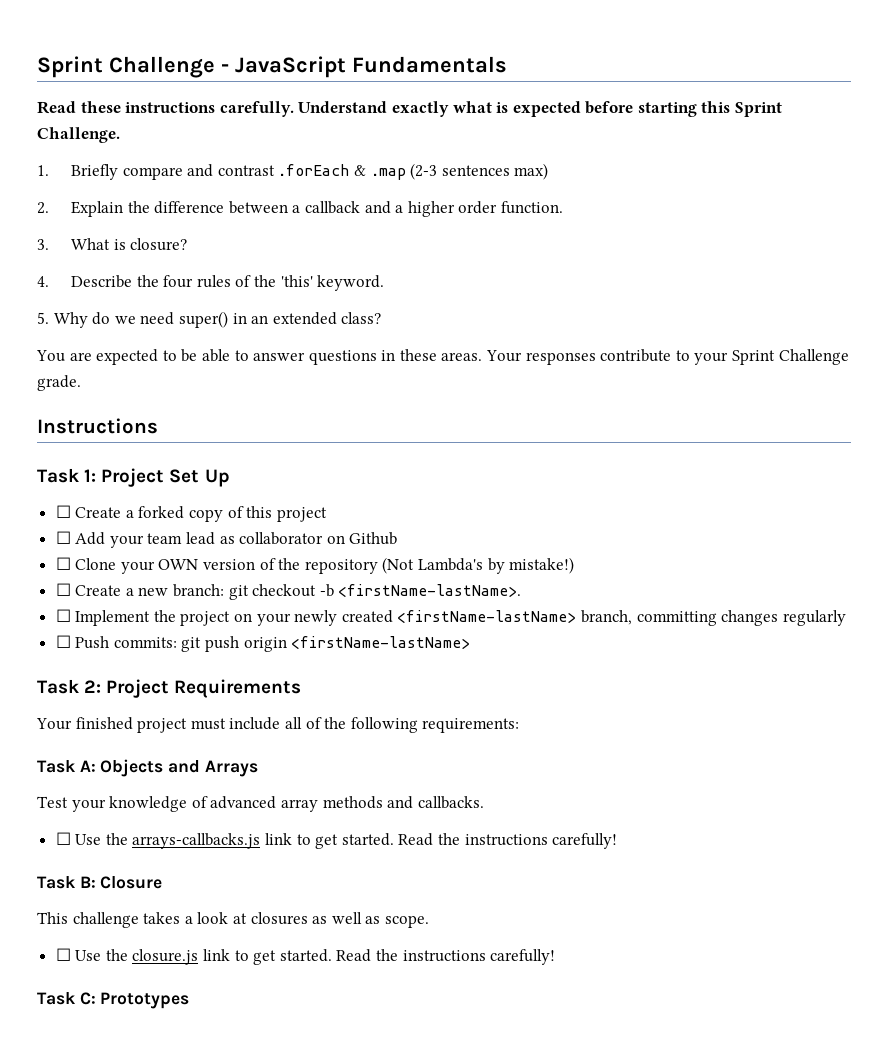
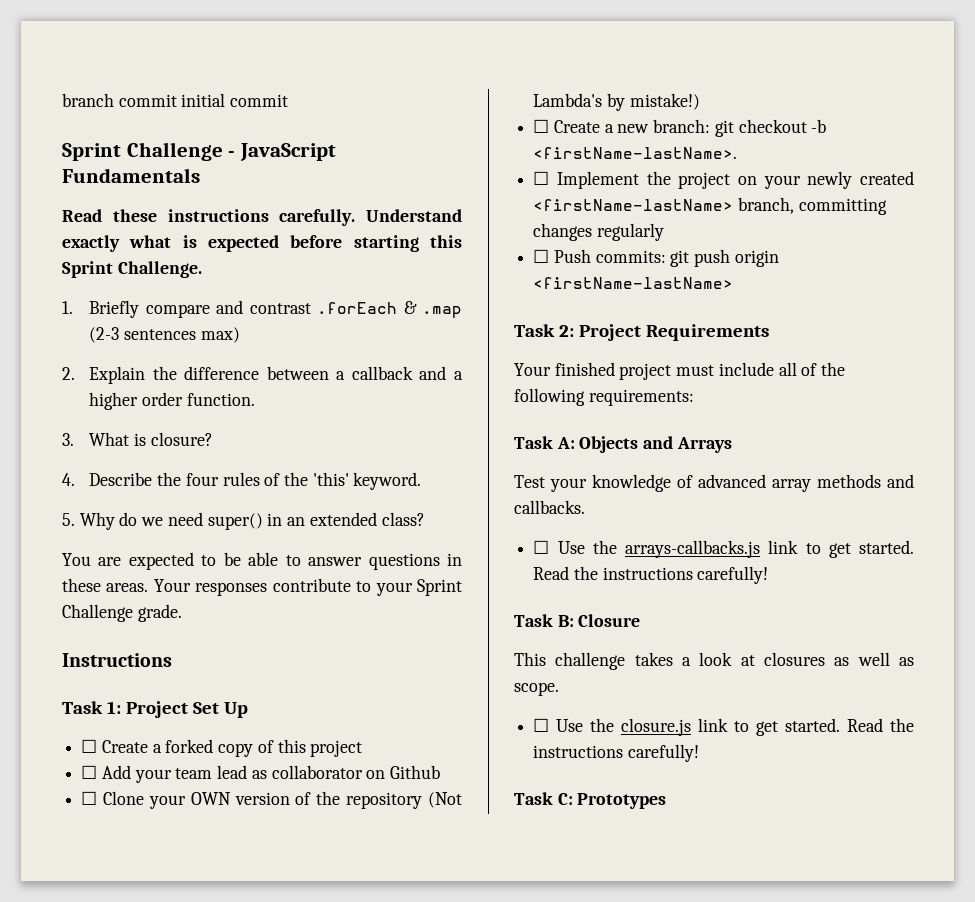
(37, 67) none -> [62,93,289,107] branch commit initial commit //

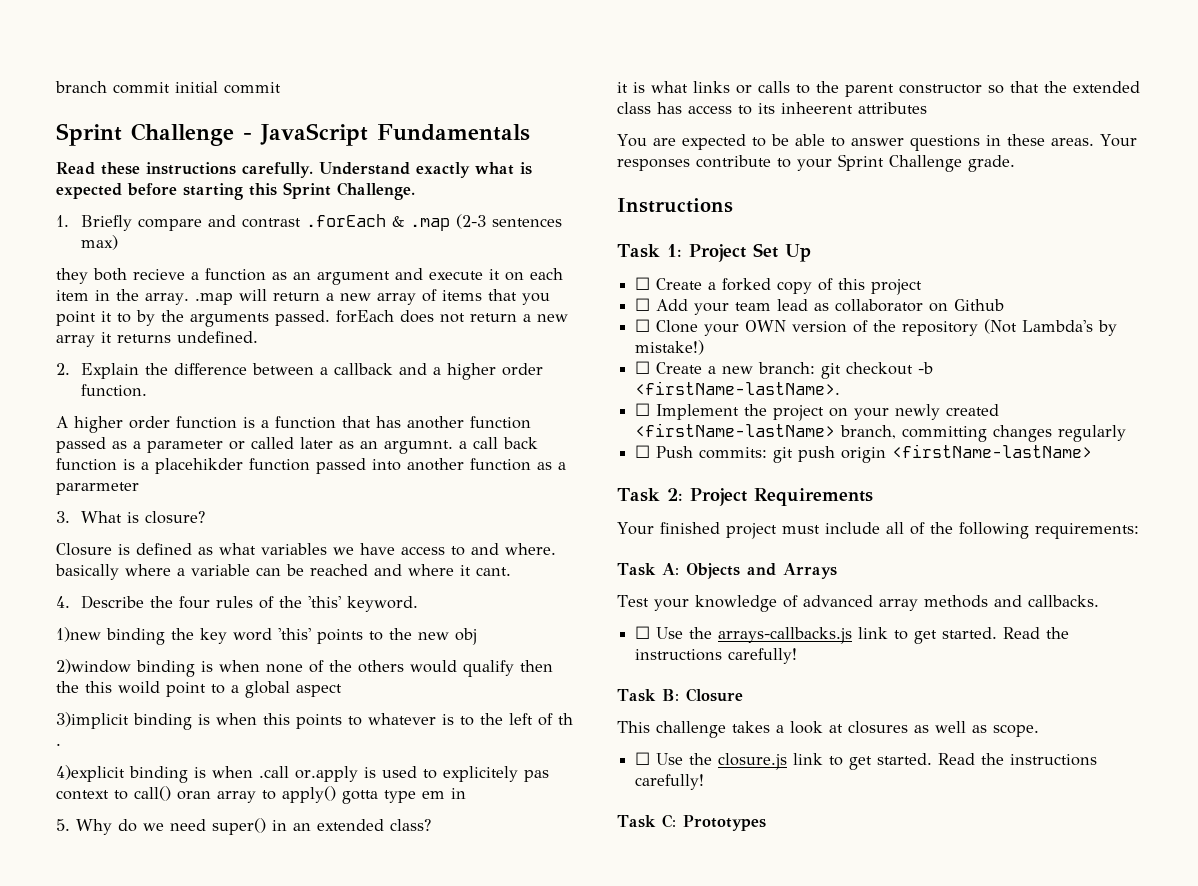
(240, 335) none -> [56,268,563,285] [56,289,550,305] [56,310,568,327] [56,331,258,347] // they both recieve a function as an argument and execute it on each item in the array. .map will return a new array of items that you point it to by the arguments passed. forEach does not return a new array it returns undefined.
[62,432,213,446] 3. What is closure? -> [56,416,531,433] [56,437,538,454] [56,458,566,474] [56,482,139,495] [56,511,206,524] [56,543,556,556] [55,564,511,580] A higher order function is a function that has another function passed as a parameter or called later as an argumnt. a call back function is a placehikder function passed into another function as a pararmeter // 3. What is closure? // Closure is defined as what variables we have access to and where. basically where a variable can be reached and where it cant.
(422, 481) none -> [56,627,477,645] [56,659,553,677] [56,681,342,698] [56,712,573,730] [56,743,61,746] [56,765,549,783] [56,786,466,804] // 1)new binding the key word 'this' points to the new obj // 2)window binding is when none of the others would qualify then the this woild point to a global aspect // 3)implicit binding is when this points to whatever is to the left of th . // 4)explicit binding is when .call or.apply is used to explicitely pas context to call() oran array to apply() gotta type em in
(425, 519) none -> [617,81,1140,97] [617,102,927,115] // it is what links or calls to the parent constructor so that the extended class has access to its inheerent attributes

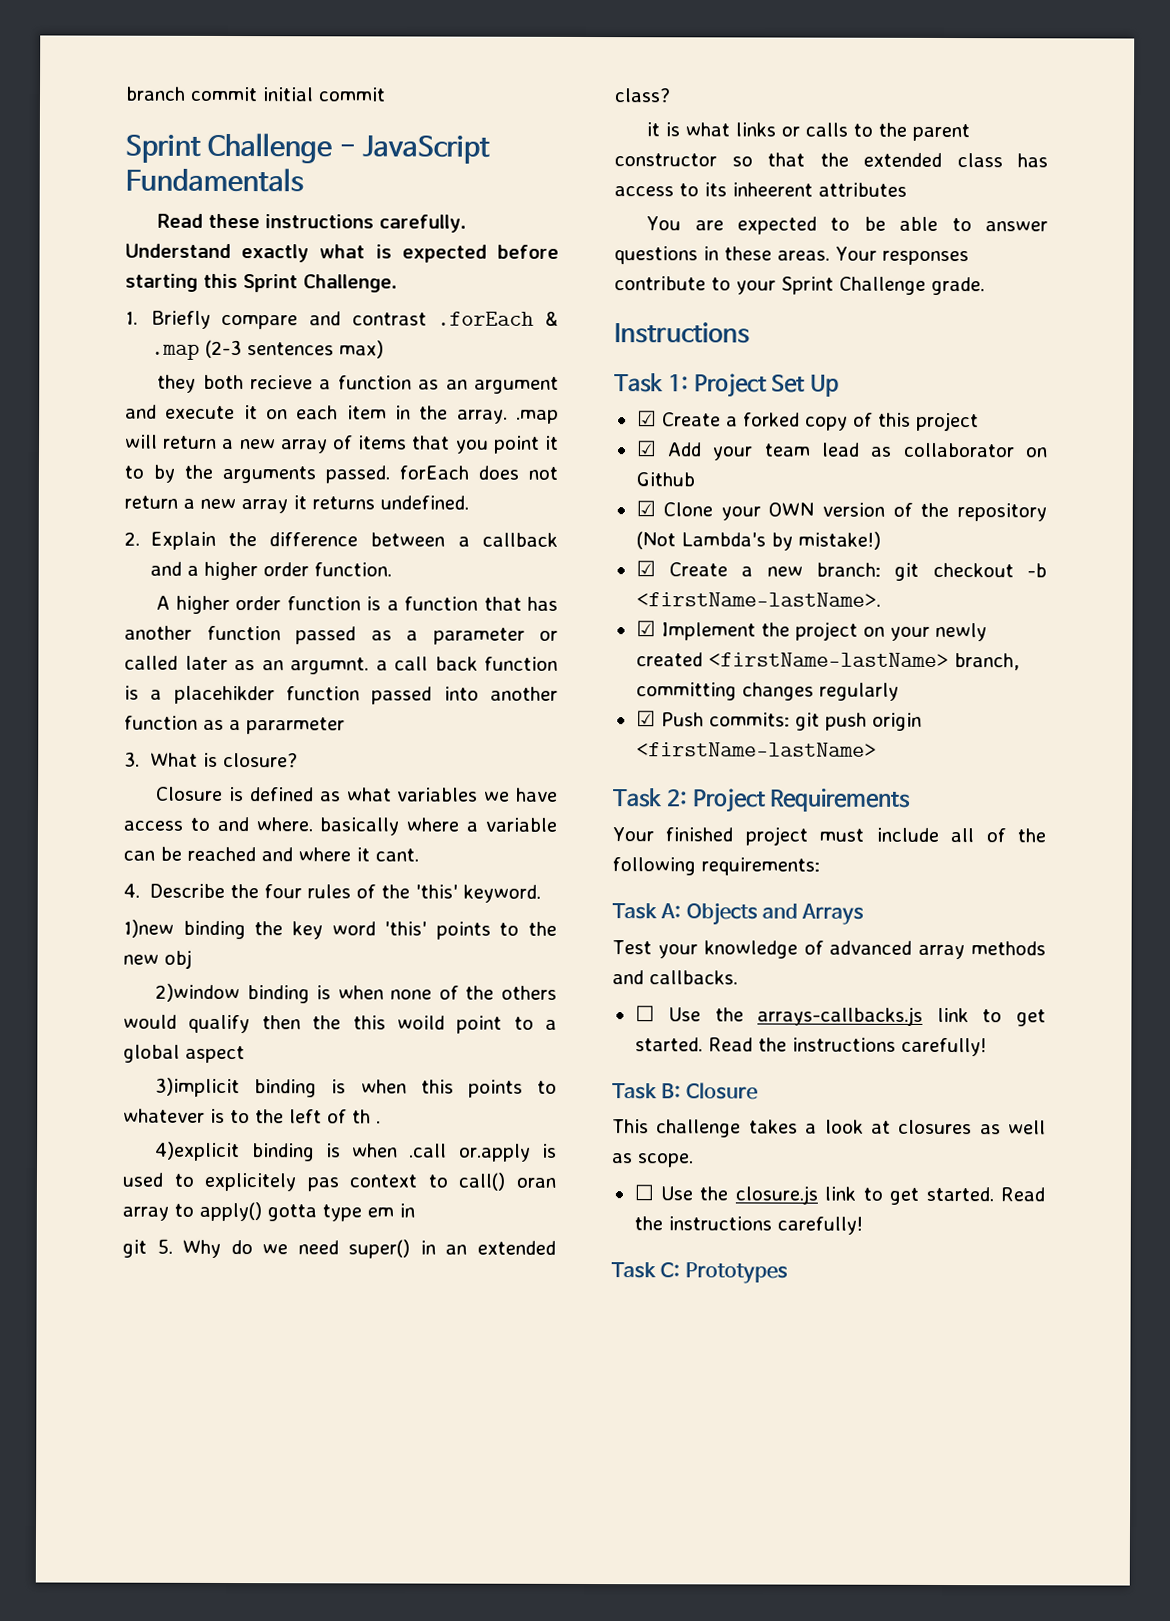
(466, 793) none -> [122,1239,147,1258] git
[635,277,651,290] ☐ -> [636,410,657,427] ☑
[635,298,651,311] ☐ -> [635,440,657,457] ☑
[635,319,651,332] ☐ -> [635,500,656,517] ☑
[635,361,651,374] ☐ -> [635,560,656,577] ☑
[635,403,651,416] ☐ -> [635,620,656,637] ☑
[635,445,651,458] ☐ -> [635,710,656,727] ☑

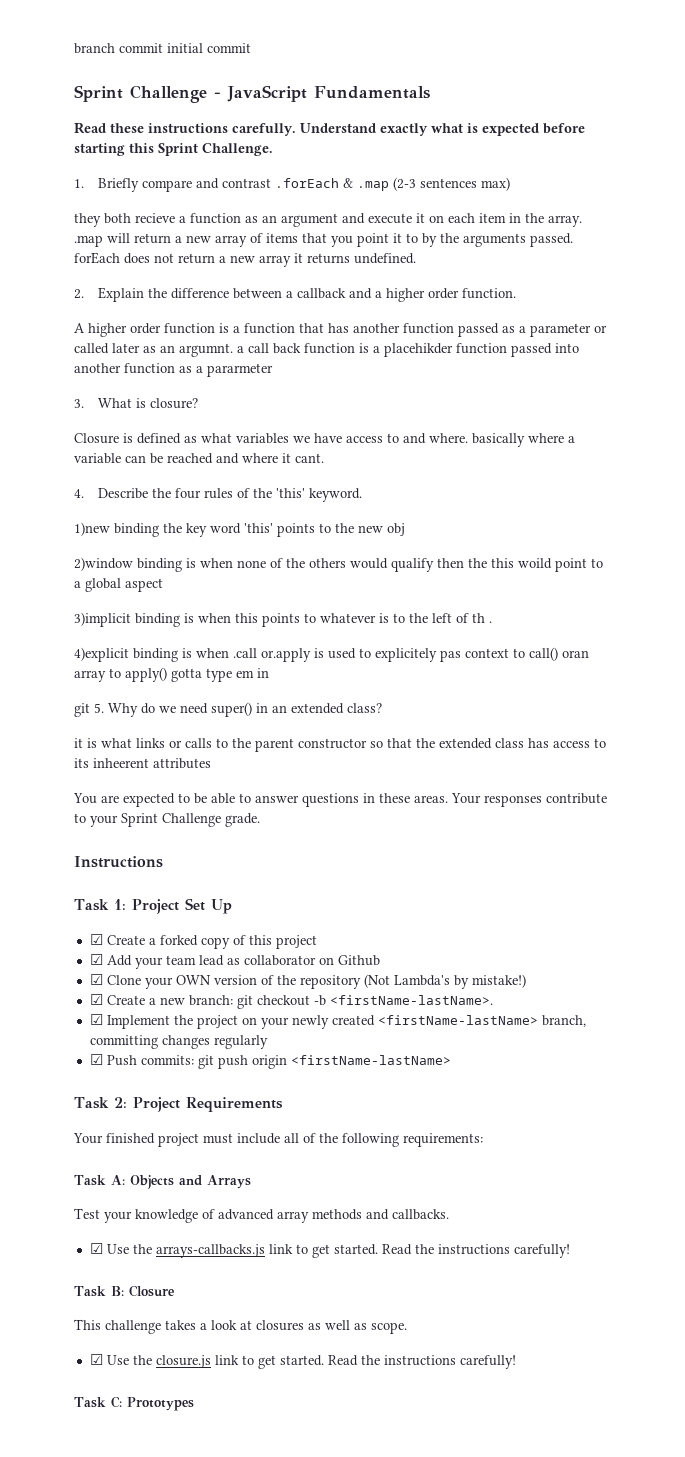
[634,1005,655,1022] ☐ -> [89,1243,103,1254] ☑
[633,1184,654,1201] ☐ -> [89,1354,103,1365] ☑

